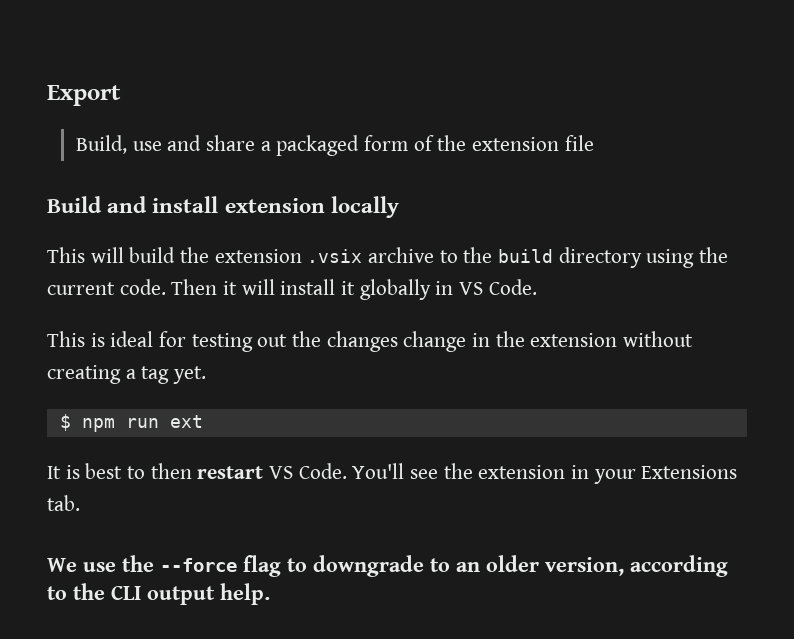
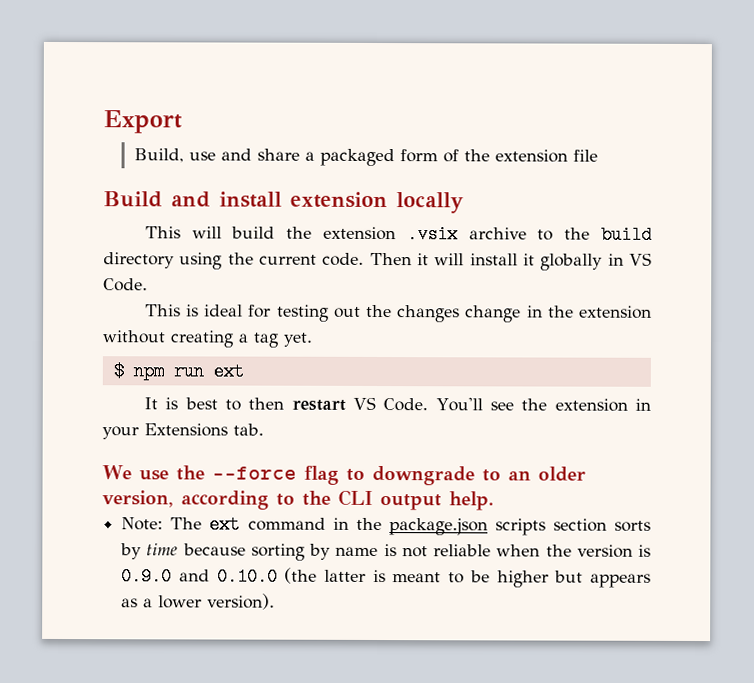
(270, 594) none -> [121,515,651,536] [120,543,651,561] [121,567,651,588] [121,593,276,610] // Note: The ext command in the package.json scripts section sorts by time because sorting by name is not reliable when the version is 0.9.0 and 0.10.0 (the latter is meant to be higher but appears as a lower version).

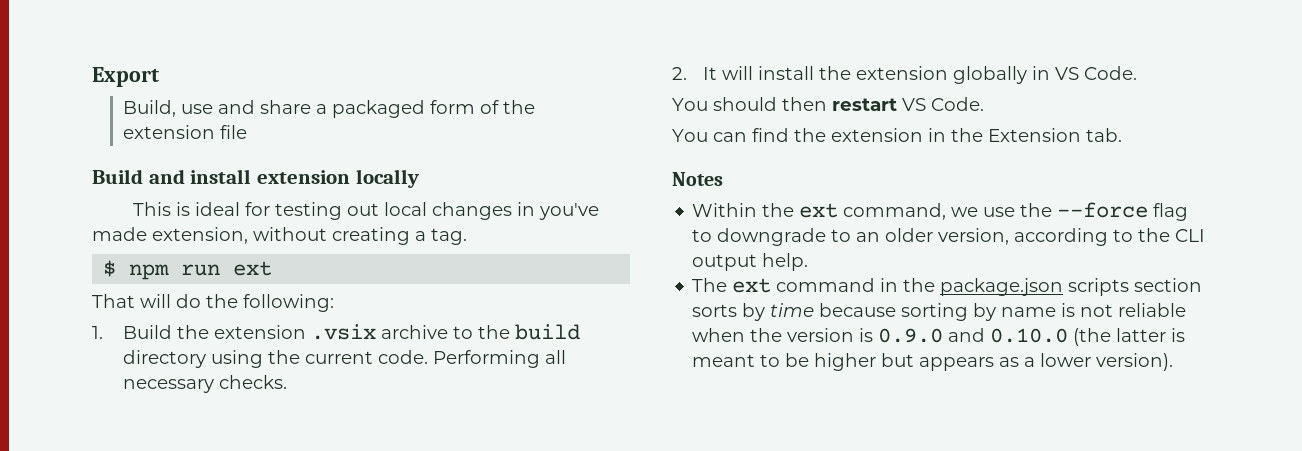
[191,226,276,239] will build -> [176,202,600,220] [92,227,467,245] [103,260,273,280] [92,294,334,312] [92,325,172,339] is ideal for testing out local changes in you've made extension, without creating a tag. // $ npm run ext // That will do the following: // 1. Build
[369,252,652,271] [103,278,148,292] [144,304,653,323] [102,330,313,348] [112,362,244,381] [143,397,241,411] Then it will install it globally in VS Code. // This is ideal for testing out the changes change in the extension without creating a tag yet. // $ npm run ext // It is best to -> [432,350,566,368] [122,375,287,393] [672,66,1137,84] [672,97,777,111] Performing all necessary checks. // 2. It will install the extension globally in VS Code. // You should
[435,397,514,412] You'll see -> [672,128,789,142] // You can find
[102,423,228,440] your Extensions -> [951,128,1081,142] the Extension
[102,465,132,480] We -> [672,172,723,186] [692,203,979,220] Notes // Within the ext command, we
[121,517,164,531] Note: -> (809, 262) none

